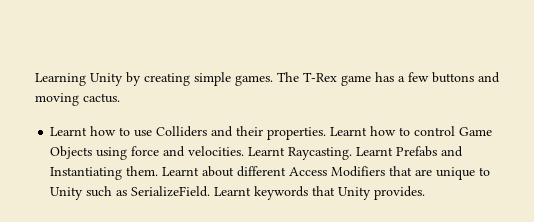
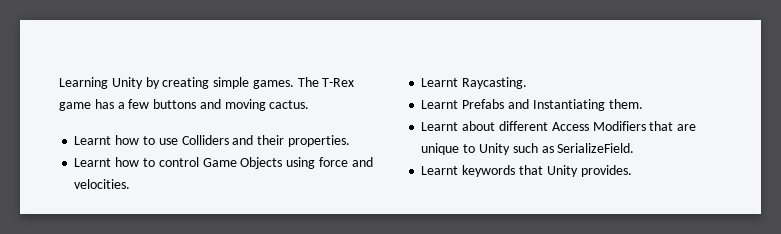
(327, 133) none -> (350, 141) //
(245, 151) none -> (131, 184) //
(353, 153) none -> (528, 83) //
(159, 171) none -> (643, 104) //
(211, 191) none -> (635, 148) //

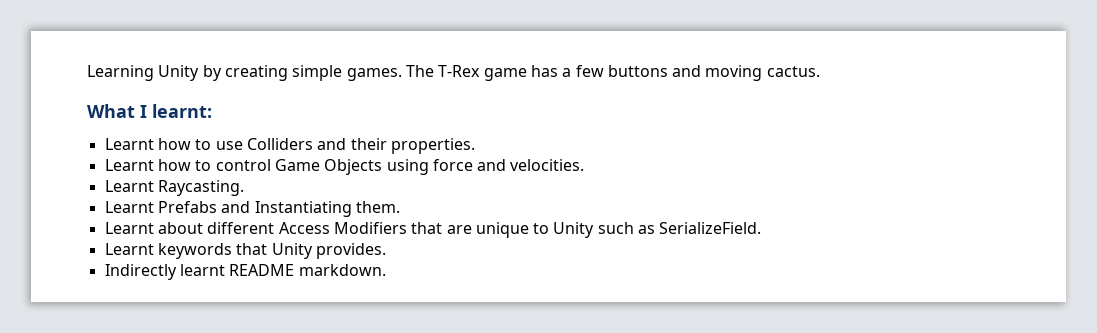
(310, 104) none -> [87,104,212,118] // What I learnt:
(632, 171) none -> [104,264,386,280] // Indirectly learnt README markdown.

